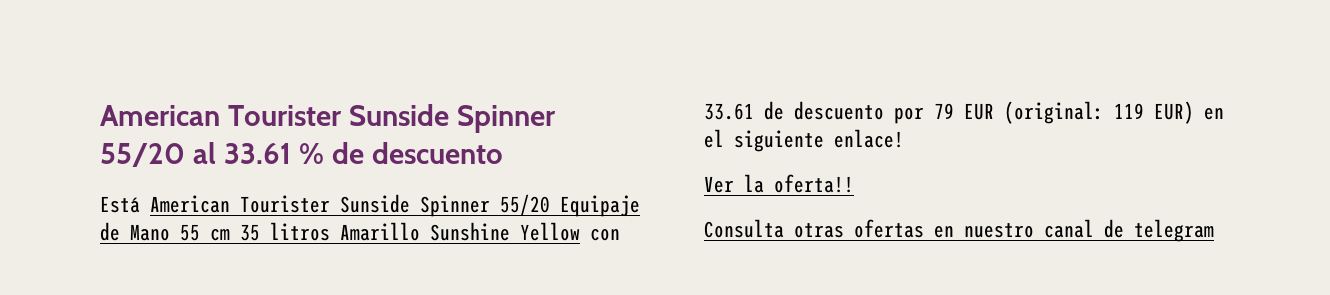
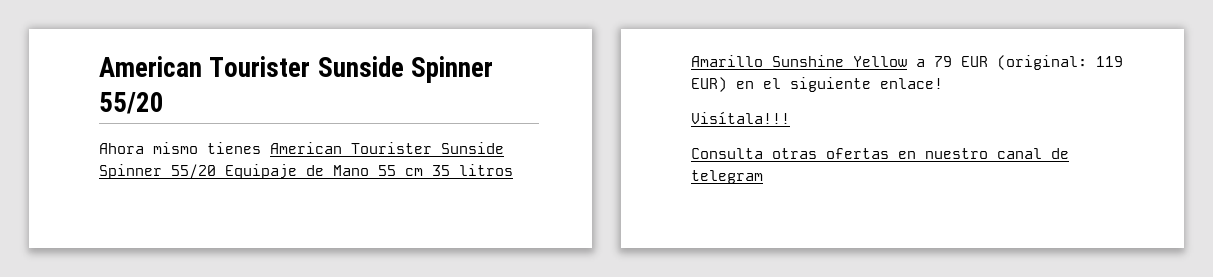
[100,104,556,133] [100,142,503,167] [100,196,140,213] American Tourister Sunside Spinner 55/20 al 33.61 % de descuento // Está -> [99,56,493,83] [99,92,164,114] [99,142,261,154] American Tourister Sunside Spinner 55/20 // Ahora mismo tienes
[590,228,620,241] [704,101,924,124] con 33.61 de descuento por -> [916,59,925,67] a
[704,174,854,193] Ver la oferta!! -> [691,111,790,124] Visítala!!!

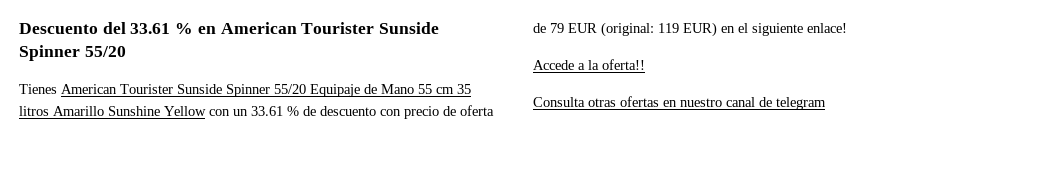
(99, 66) none -> [19,22,216,34] Descuento del 33.61 % en
[99,142,261,154] Ahora mismo tienes -> [19,84,57,94] Tienes
[916,59,925,67] a -> [209,105,494,119] [533,23,546,33] con un 33.61 % de descuento con precio de oferta de
[691,111,790,124] Visítala!!! -> [533,59,645,70] Accede a la oferta!!

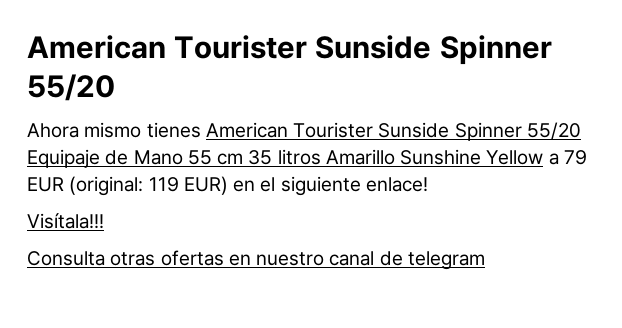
[19,22,216,34] Descuento del 33.61 % en -> (27, 47) none
[19,84,57,94] Tienes -> [27,122,201,138] Ahora mismo tienes
[209,105,494,119] [533,23,546,33] con un 33.61 % de descuento con precio de oferta de -> [548,153,559,165] a
[533,59,645,70] Accede a la oferta!! -> [27,213,104,229] Visítala!!!

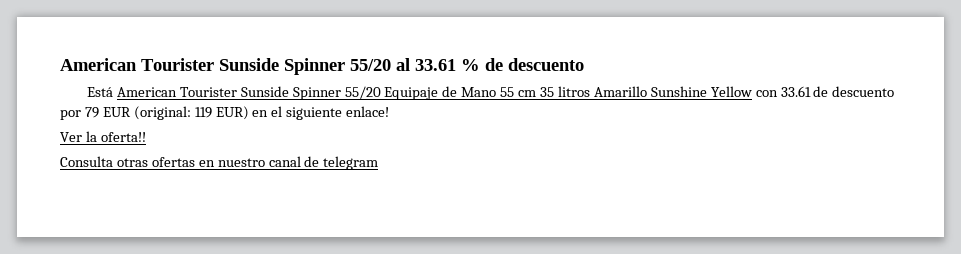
[27,35,552,65] [27,74,115,101] [27,122,201,138] American Tourister Sunside Spinner 55/20 // Ahora mismo tienes -> [60,58,584,75] [86,87,113,97] American Tourister Sunside Spinner 55/20 al 33.61 % de descuento // Está
[548,153,559,165] a -> [755,86,895,97] [60,110,81,120] con 33.61 de descuento por
[27,213,104,229] Visítala!!! -> [60,131,146,142] Ver la oferta!!

